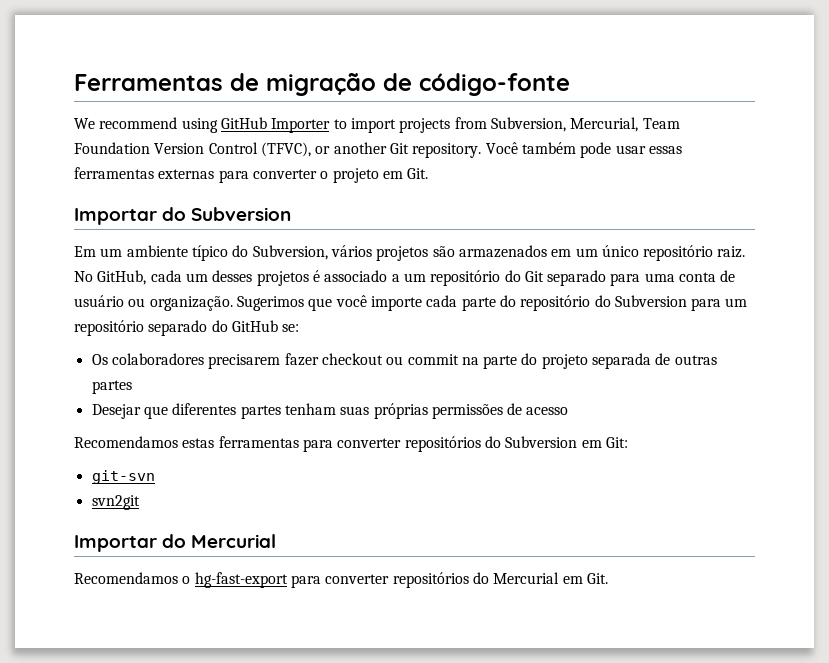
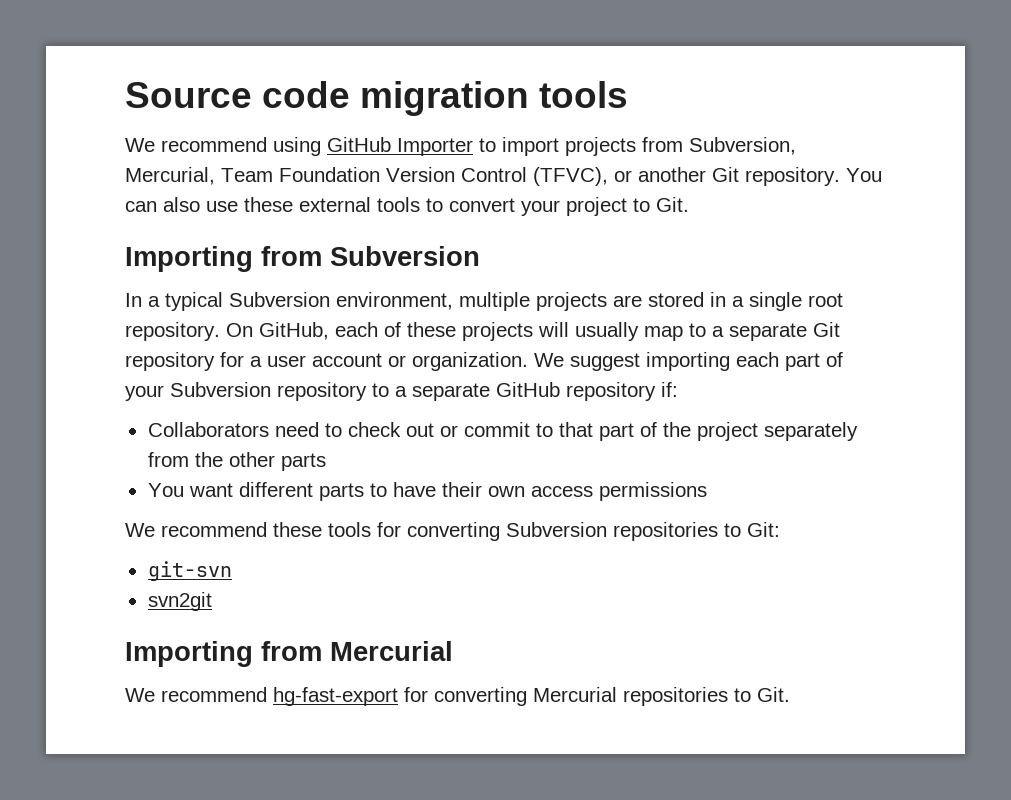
[74,73,570,96] Ferramentas de migração de código-fonte -> [125,81,628,116] Source code migration tools
[485,142,682,158] [74,167,403,183] Você também pode usar essas ferramentas externas para converter o projeto em -> [846,168,882,182] [125,197,650,216] You can also use these external tools to convert your project to
[74,207,187,225] Importar do -> [125,246,322,272] Importing from
[74,245,746,261] [74,270,736,286] [74,295,748,311] [74,320,300,336] [91,353,717,369] [91,380,132,394] [91,403,569,419] [74,436,602,452] Em um ambiente típico do Subversion, vários projetos são armazenados em um único repositório raiz. No GitHub, cada um desses projetos é associado a um repositório do Git separado para uma conta de usuário ou organização. Sugerimos que você importe cada parte do repositório do Subversion para um repositório separado do GitHub se: // Os colaboradores precisarem fazer checkout ou commit na parte do projeto separada de outras partes // Desejar que diferentes partes tenham suas próprias permissões de acesso // Recomendamos estas ferramentas para converter repositórios do Subversion em -> [125,292,843,311] [125,322,840,341] [125,352,843,371] [125,382,678,401] [147,422,858,441] [147,452,326,471] [147,482,707,501] [125,522,741,541] In a typical Subversion environment, multiple projects are stored in a single root repository. On GitHub, each of these projects will usually map to a separate Git repository for a user account or organization. We suggest importing each part of your Subversion repository to a separate GitHub repository if: // Collaborators need to check out or commit to that part of the project separately from the other parts // You want different parts to have their own access permissions // We recommend these tools for converting Subversion repositories to
[74,534,187,552] Importar do -> [125,641,322,667] Importing from
[74,572,583,588] Recomendamos o hg-fast-export para converter repositórios do Mercurial em -> [125,687,751,706] We recommend hg-fast-export for converting Mercurial repositories to

